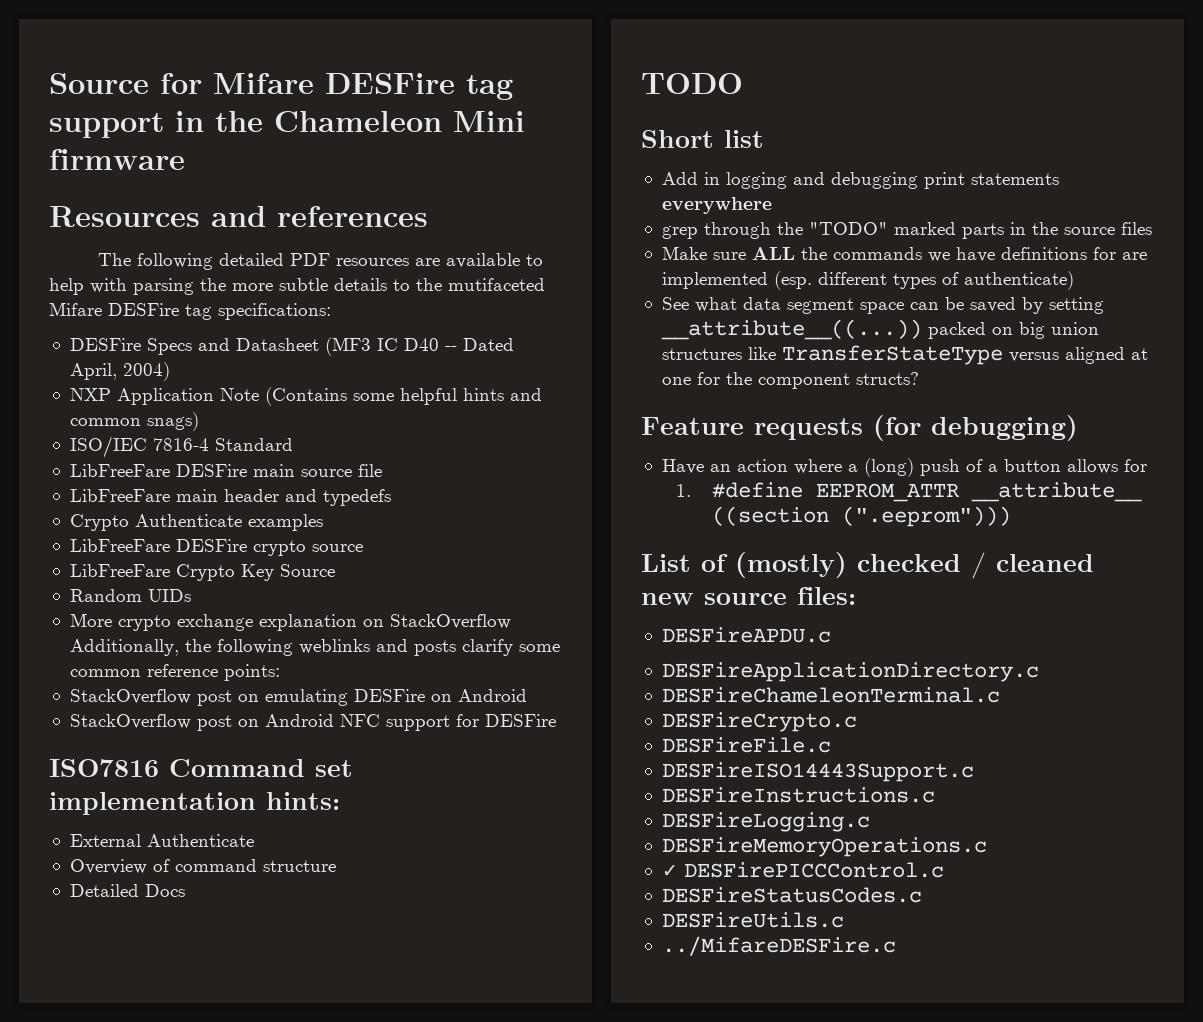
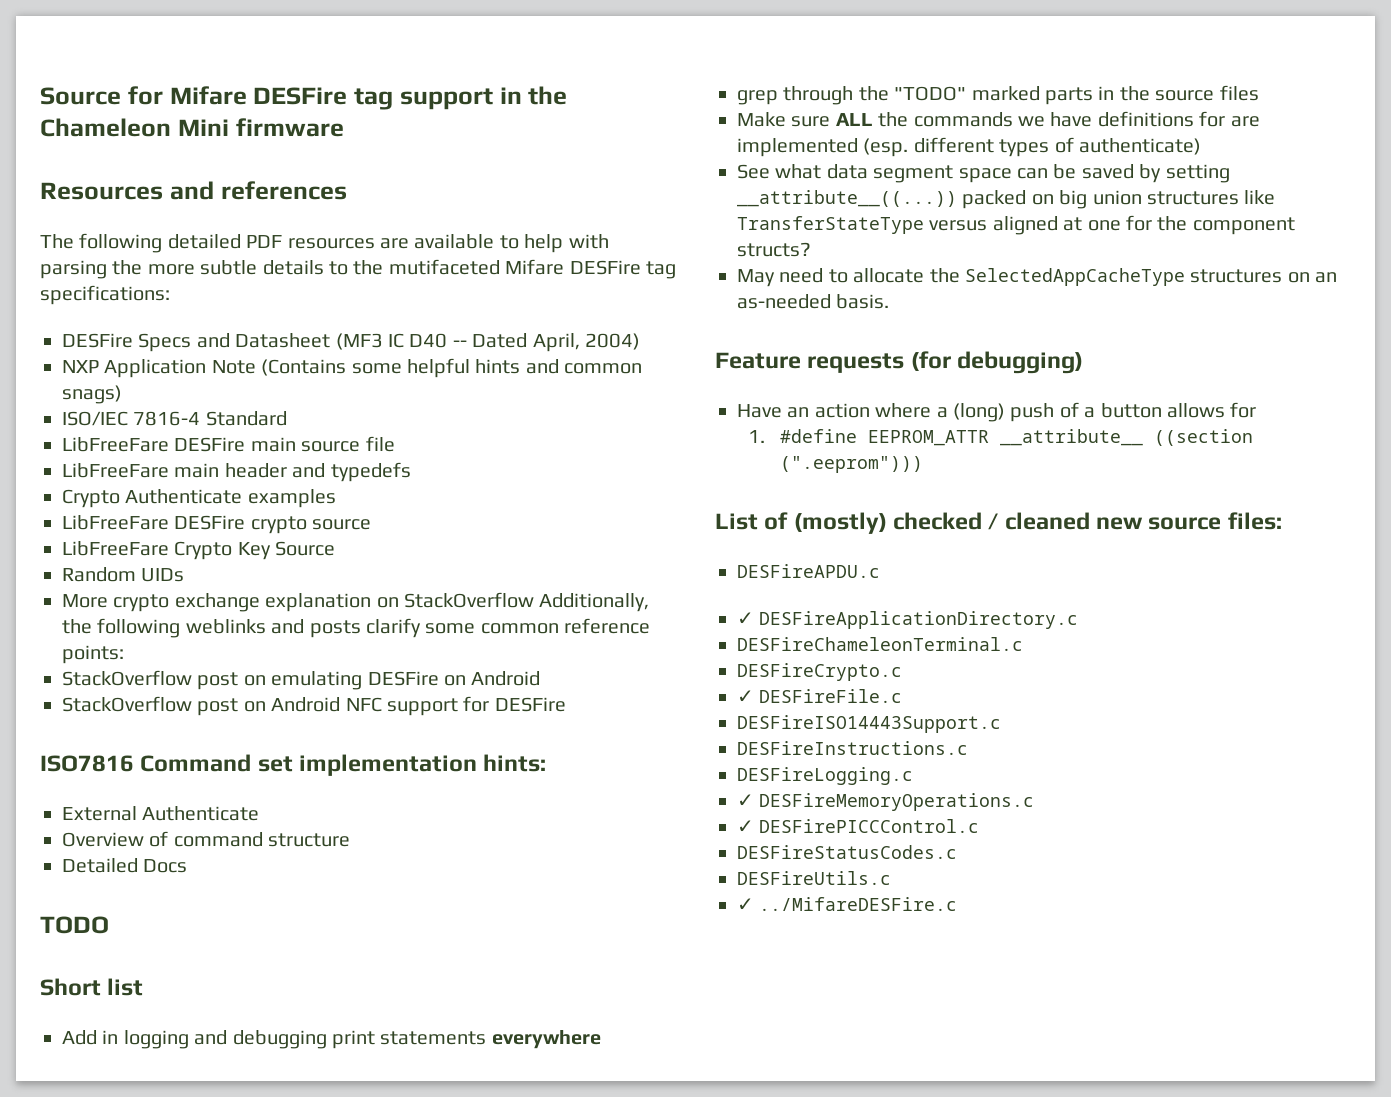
(919, 378) none -> [737,268,1338,287] [737,294,890,309] // May need to allocate the SelectedAppCacheType structures on an as-needed basis.
(831, 635) none -> [737,612,754,625] ✓
(857, 722) none -> [737,690,754,703] ✓
(870, 822) none -> [737,794,754,807] ✓
(844, 920) none -> [737,898,754,911] ✓

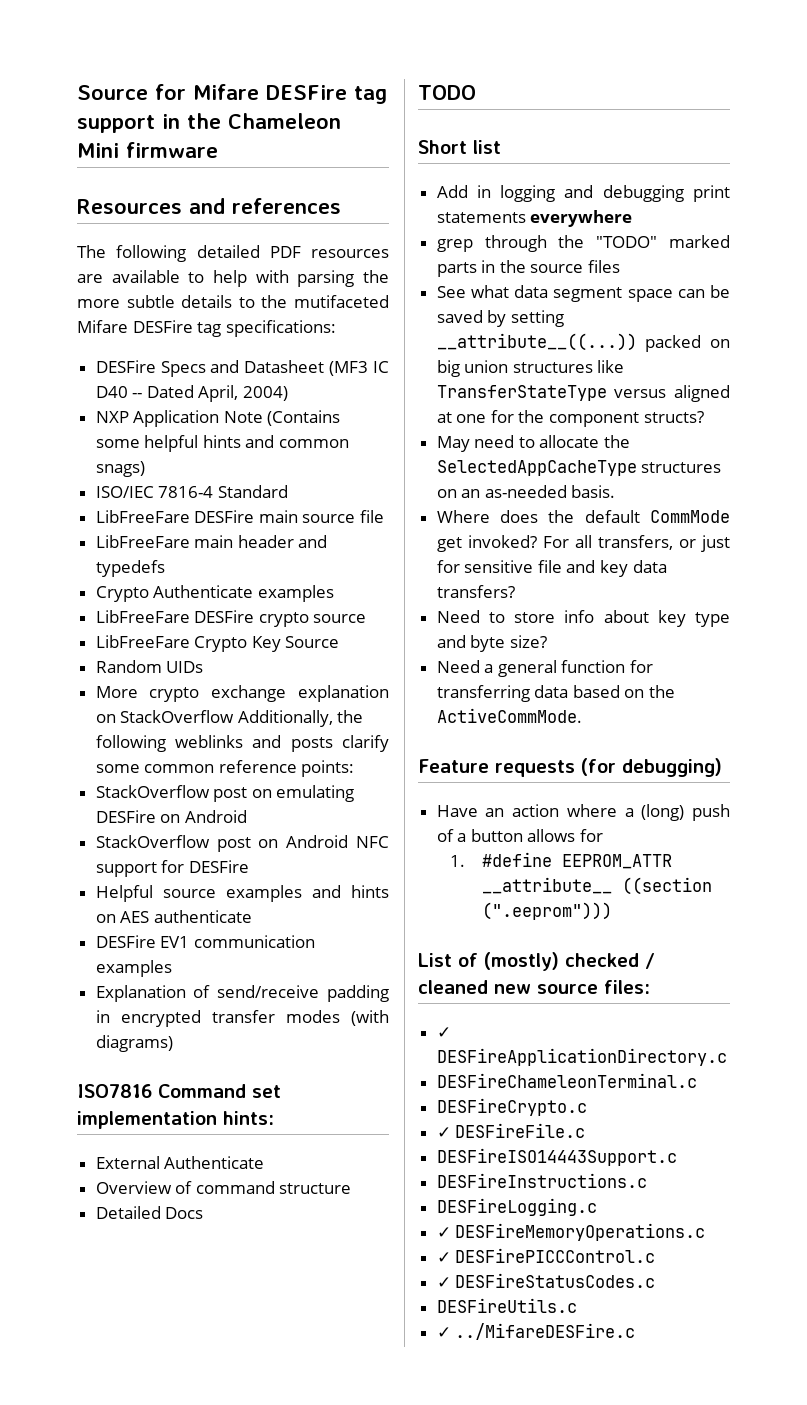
(566, 704) none -> [95,885,389,902] [95,910,252,923] [95,935,315,948] [95,960,172,977] [95,985,390,1002] [95,1010,389,1027] [95,1035,173,1052] // Helpful source examples and hints on AES authenticate // DESFire EV1 communication examples // Explanation of send/receive padding in encrypted transfer modes (with diagrams)
[737,111,1260,127] [737,137,1201,157] // Make sure ALL the commands we have definitions for are implemented (esp. different types of authenticate) -> (621, 266) none
(890, 301) none -> [436,510,730,523] [436,535,730,552] [436,560,667,577] [436,585,515,598] [436,610,730,627] [436,635,547,652] [436,660,654,677] [436,685,676,702] [436,708,582,723] // Where does the default CommMode get invoked? For all transfers, or just for sensitive file and key data transfers? // Need to store info about key type and byte size? // Need a general function for transferring data based on the ActiveCommMode.
[737,564,880,578] // DESFireAPDU.c -> (650, 987) none
(980, 826) none -> [436,1277,451,1288] ✓

